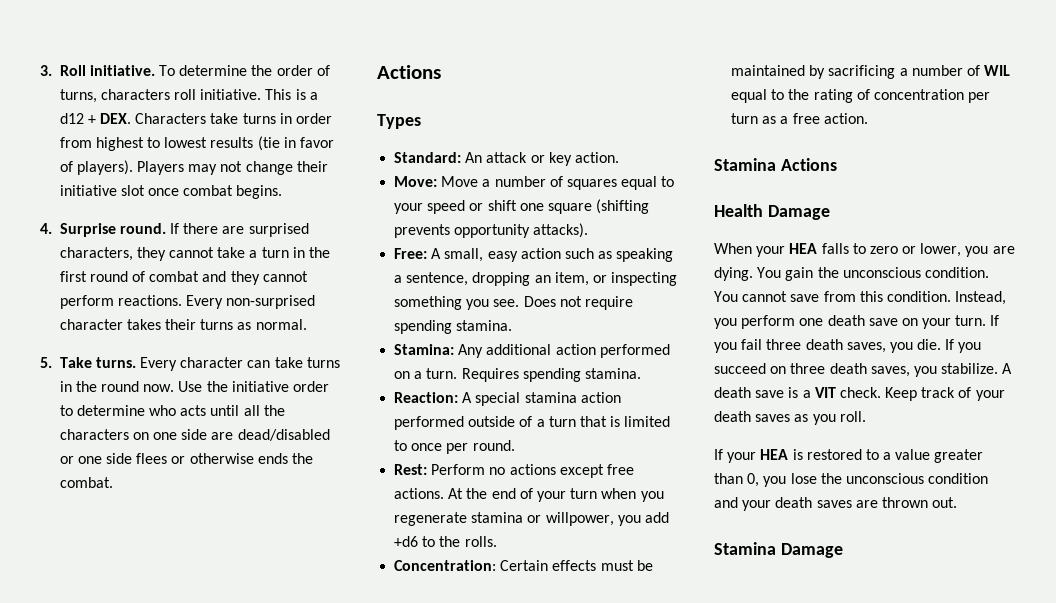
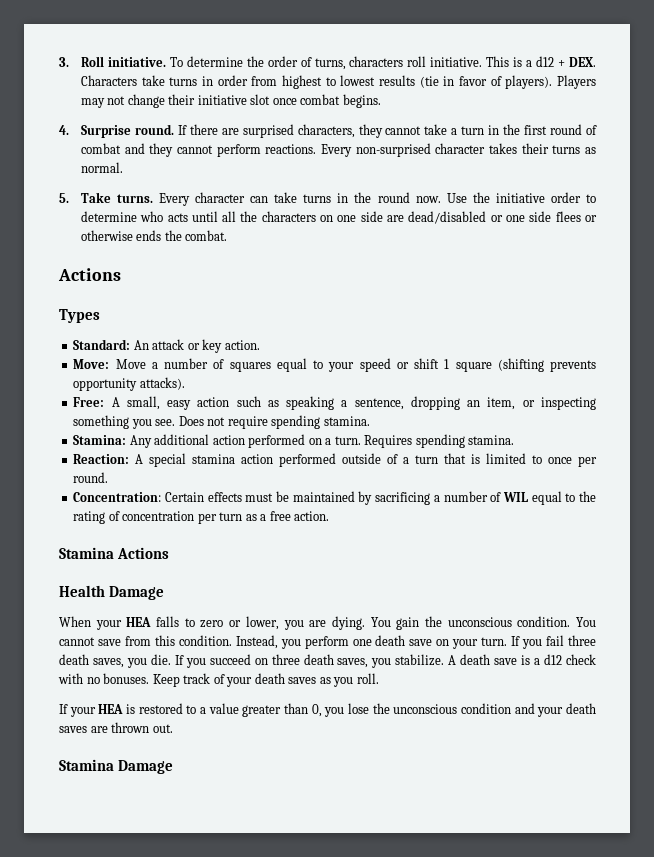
[519,203,544,211] one -> [444,359,450,369] 1
[394,464,634,478] [394,488,664,502] [394,512,669,526] [394,536,497,547] // Rest: Perform no actions except free actions. At the end of your turn when you regenerate stamina or willpower, you add +d6 to the rolls. -> (109, 477) none
[814,387,881,398] VIT check. -> [544,654,596,665] [58,673,150,684] d12 check with no bonuses.

